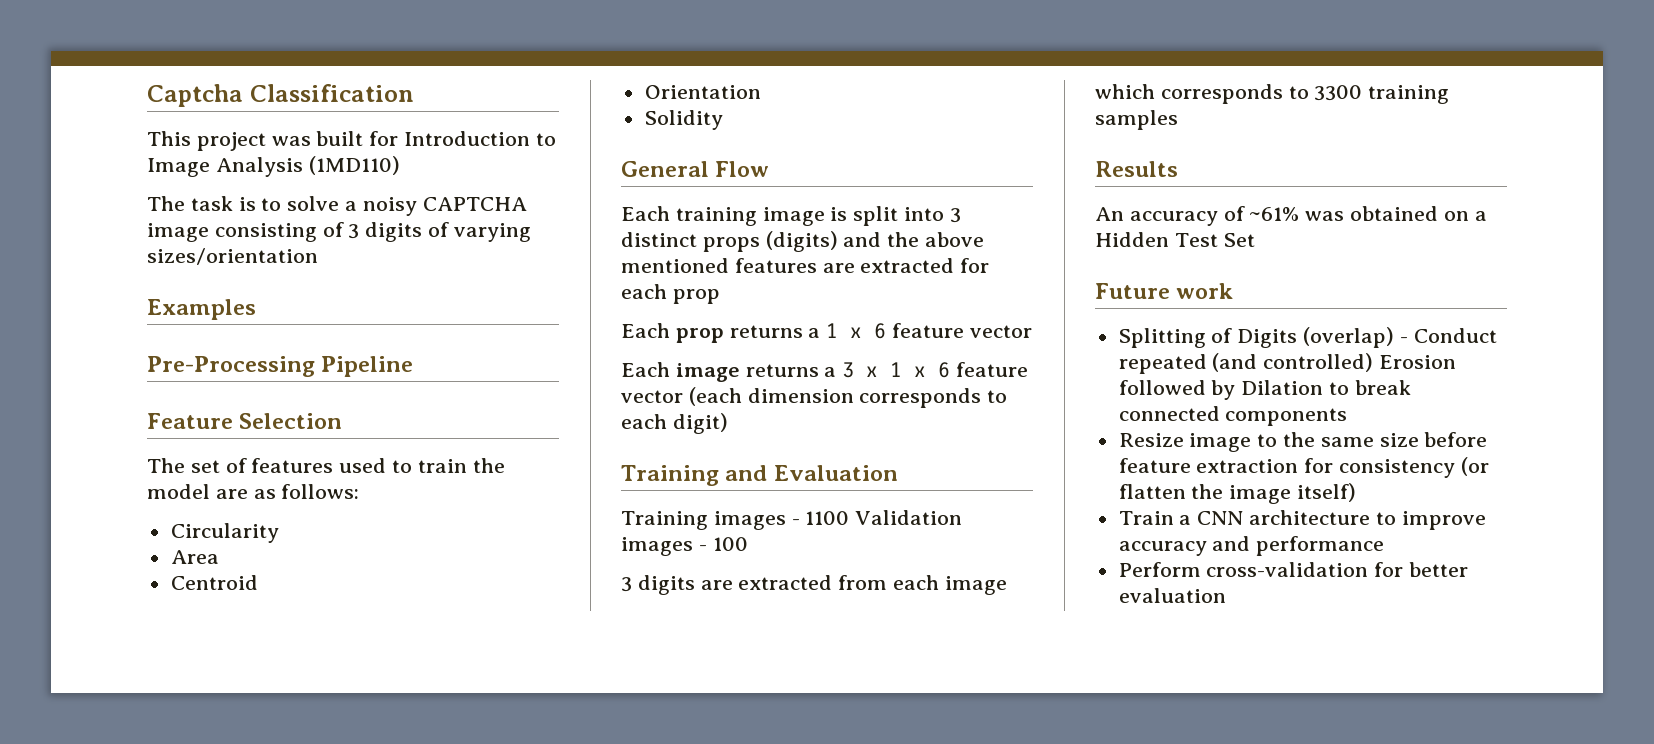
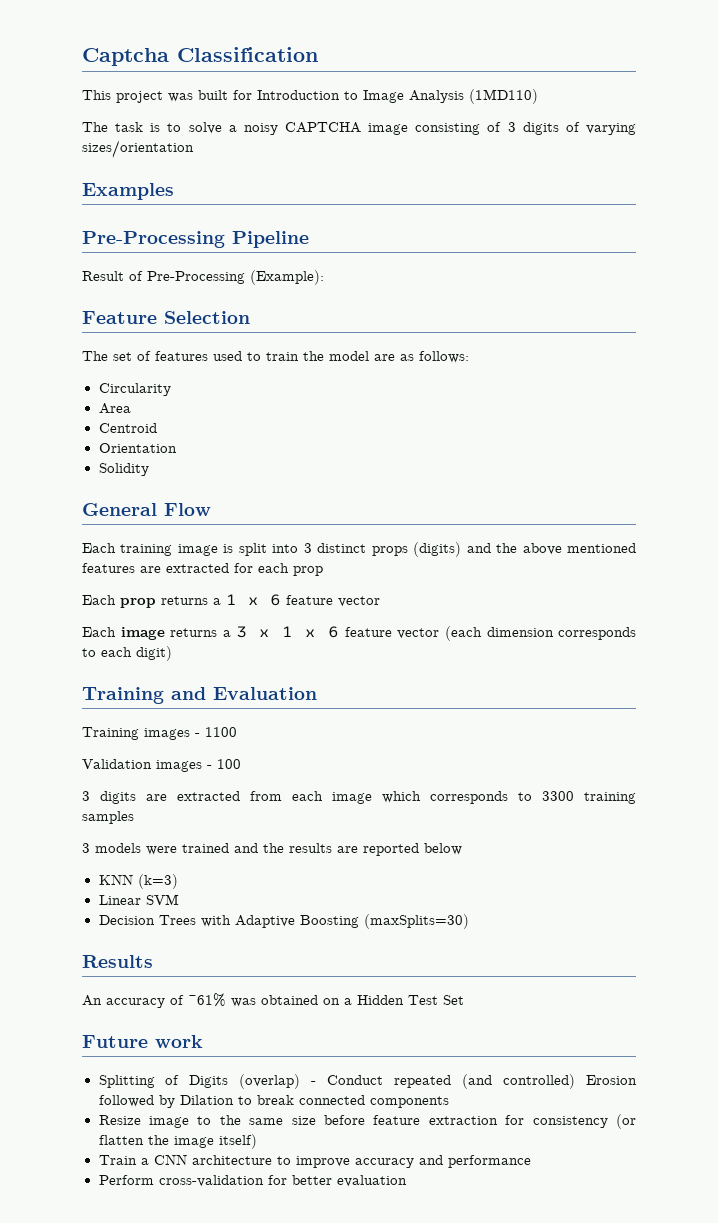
(414, 366) none -> [82,270,324,285] // Result of Pre-Processing (Example):
(850, 518) none -> (237, 732) //
(1178, 120) none -> [82,843,462,856] [98,874,178,889] [98,894,179,905] [98,914,469,929] // 3 models were trained and the results are reported below // KNN (k=3) // Linear SVM // Decision Trees with Adaptive Boosting (maxSplits=30)

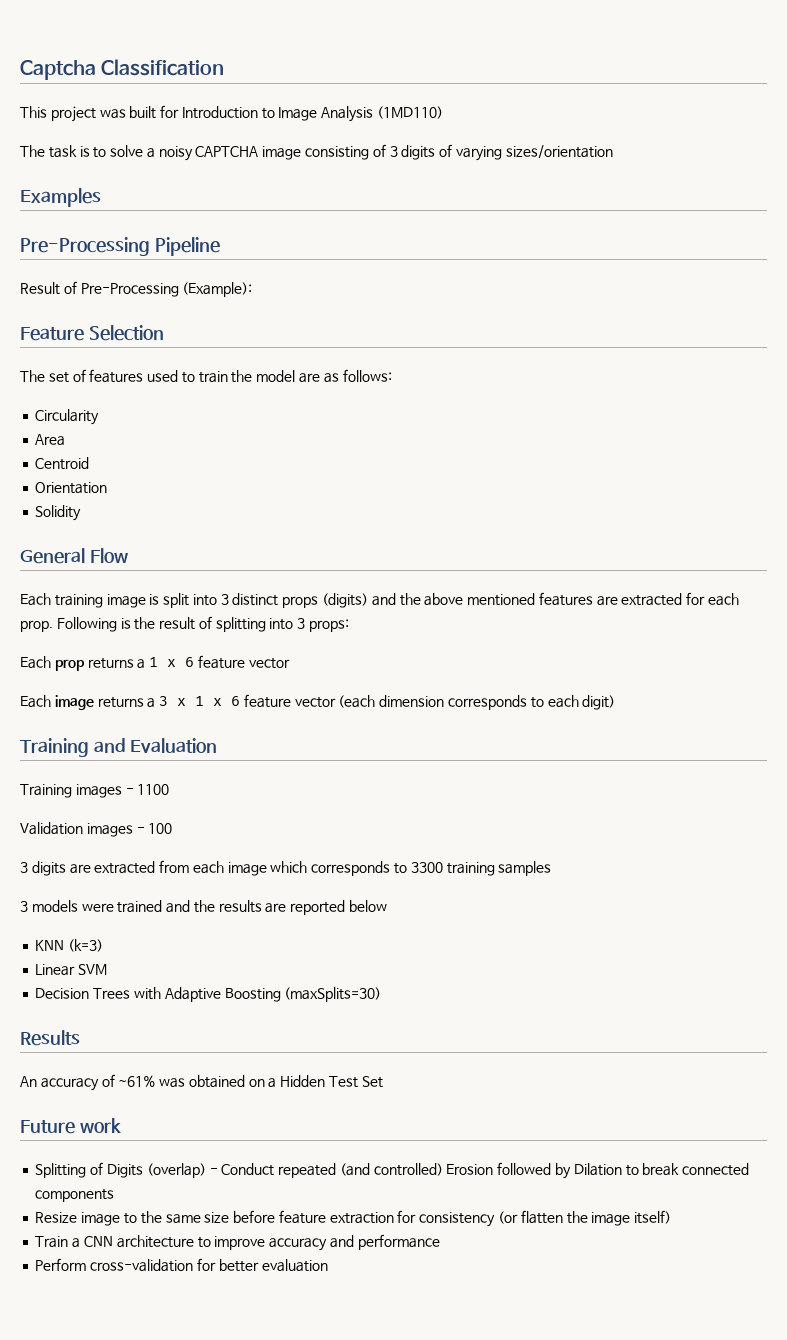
[293,566,323,576] prop -> [20,616,350,632] prop. Following is the result of splitting into 3 props:

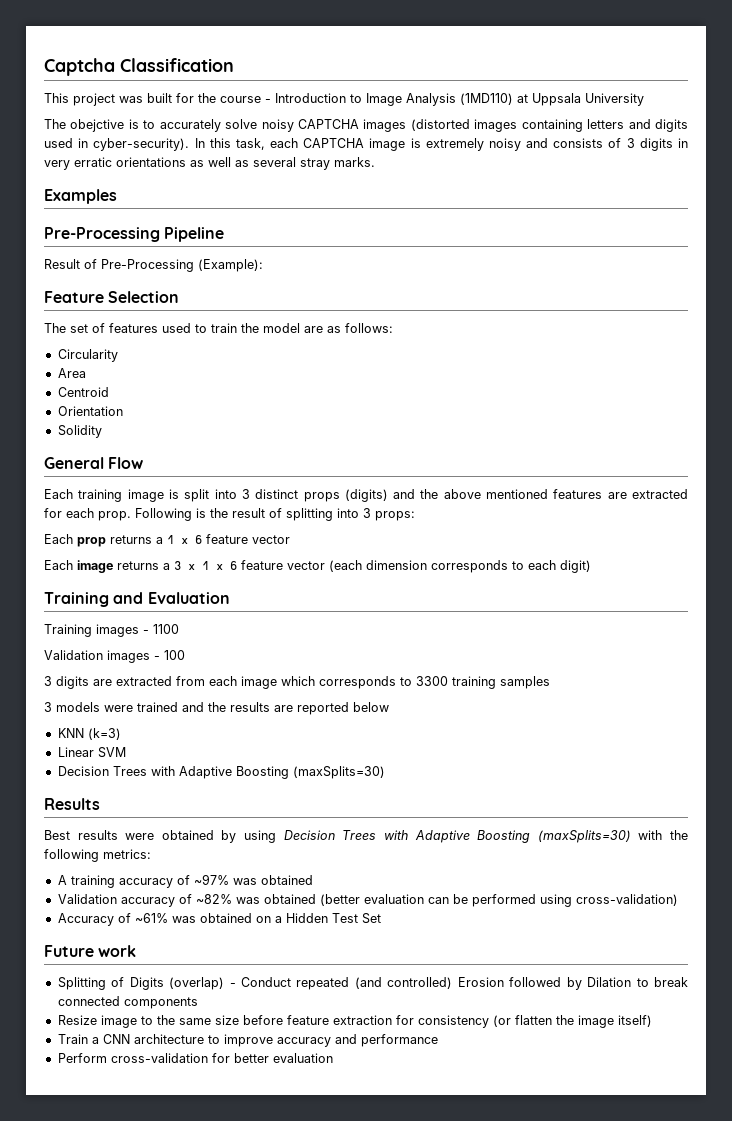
(180, 111) none -> [198,93,271,103] the course -
[20,145,77,158] // The task -> [517,93,644,106] [44,119,125,132] at Uppsala University // The obejctive
[110,144,613,161] solve a noisy CAPTCHA image consisting of 3 digits of varying sizes/orientation -> [159,119,689,132] [44,138,688,151] [44,157,375,170] accurately solve noisy CAPTCHA images (distorted images containing letters and digits used in cyber-security). In this task, each CAPTCHA image is extremely noisy and consists of 3 digits in very erratic orientations as well as several stray marks.
[20,1076,99,1091] An accuracy -> [44,830,689,843] [44,849,151,862] [57,874,313,888] [57,894,678,907] [57,913,114,926] Best results were obtained by using Decision Trees with Adaptive Boosting (maxSplits=30) with the following metrics: // A training accuracy of ~97% was obtained // Validation accuracy of ~82% was obtained (better evaluation can be performed using cross-validation) // Accuracy

